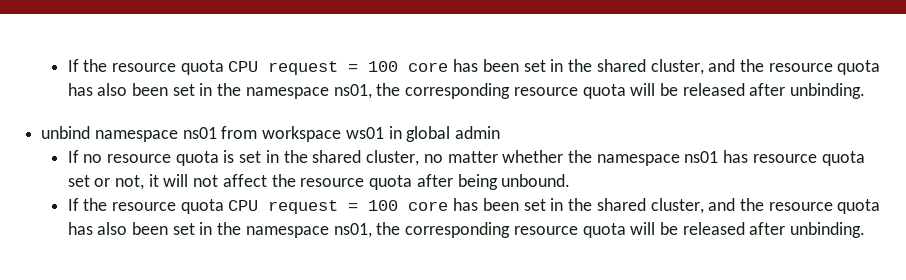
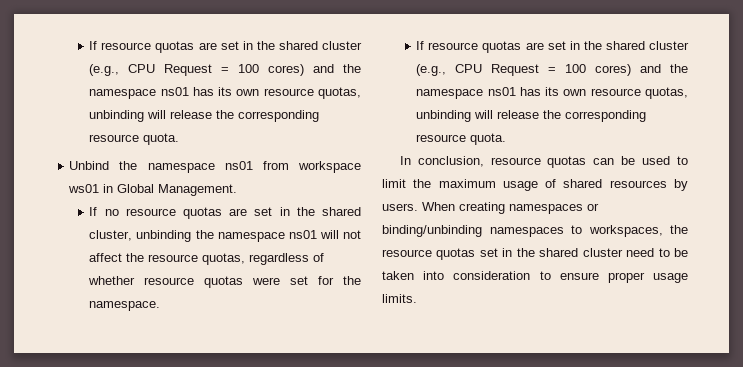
[67,59,881,75] [67,83,866,99] [41,126,91,139] If the resource quota CPU request = 100 core has been set in the shared cluster, and the resource quota has also been set in the namespace ns01, the corresponding resource quota will be released after unbinding. // unbind -> [89,41,362,53] [89,64,362,76] [89,87,361,99] [89,110,320,122] [89,133,180,145] [69,161,138,170] If resource quotas are set in the shared cluster (e.g., CPU Request = 100 cores) and the namespace ns01 has its own resource quotas, unbinding will release the corresponding resource quota. // Unbind the
[406,126,501,142] global admin -> [117,184,238,196] Global Management.
[175,150,865,166] [67,174,159,190] quota is set in the shared cluster, no matter whether the namespace ns01 has resource quota set or not, it -> [182,207,361,219] [89,230,317,242] quotas are set in the shared cluster, unbinding the namespace ns01
[369,174,571,190] [67,198,881,214] [67,222,866,238] quota after being unbound. // If the resource quota CPU request = 100 core has been set in the shared cluster, and the resource quota has also been set in the namespace ns01, the corresponding resource quota will be released after unbinding. -> [202,253,325,265] [88,276,362,288] [89,301,161,311] [416,41,689,53] [416,64,688,76] [416,87,688,99] [416,110,647,122] [416,133,507,145] [399,156,688,168] [382,179,688,191] [382,202,599,214] [382,225,688,237] [382,248,688,260] [382,271,688,283] [382,294,417,303] quotas, regardless of whether resource quotas were set for the namespace. // If resource quotas are set in the shared cluster (e.g., CPU Request = 100 cores) and the namespace ns01 has its own resource quotas, unbinding will release the corresponding resource quota. // In conclusion, resource quotas can be used to limit the maximum usage of shared resources by users. When creating namespaces or binding/unbinding namespaces to workspaces, the resource quotas set in the shared cluster need to be taken into consideration to ensure proper usage limits.

